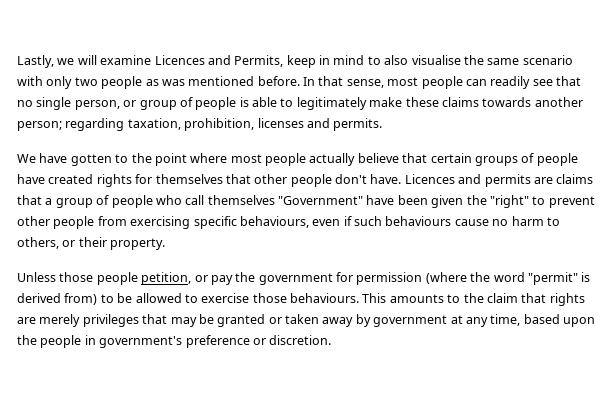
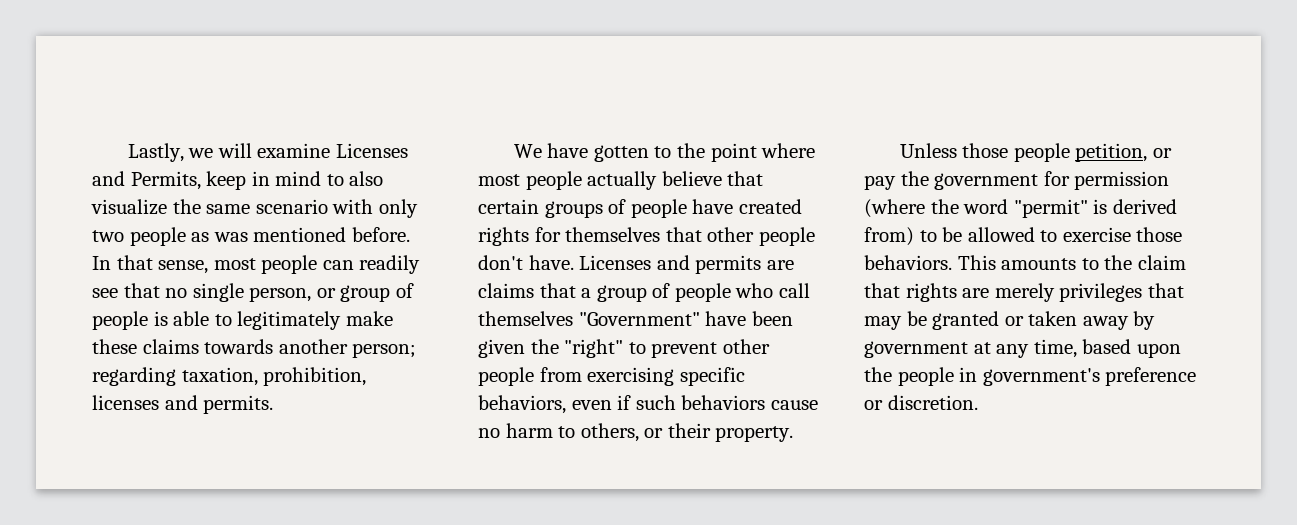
[154,55,205,65] Licences -> [336,143,409,158] Licenses
[411,55,461,65] visualise -> [91,199,167,215] visualize
[404,174,455,184] Licences -> [579,255,652,270] Licenses
[239,216,309,228] behaviours, -> [478,395,566,414] behaviors,
[385,216,452,226] behaviours -> [681,395,766,410] behaviors
[290,293,359,303] behaviours. -> [864,255,952,270] behaviors.

